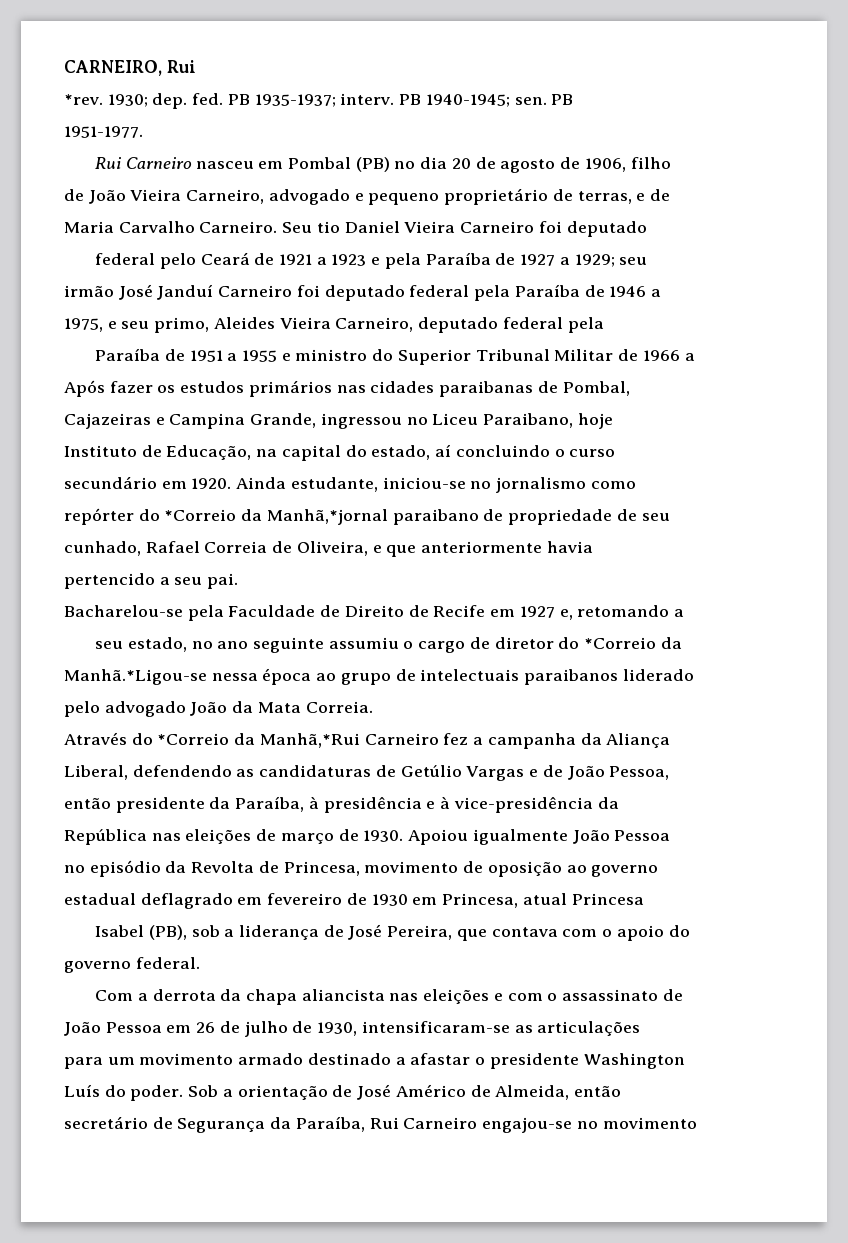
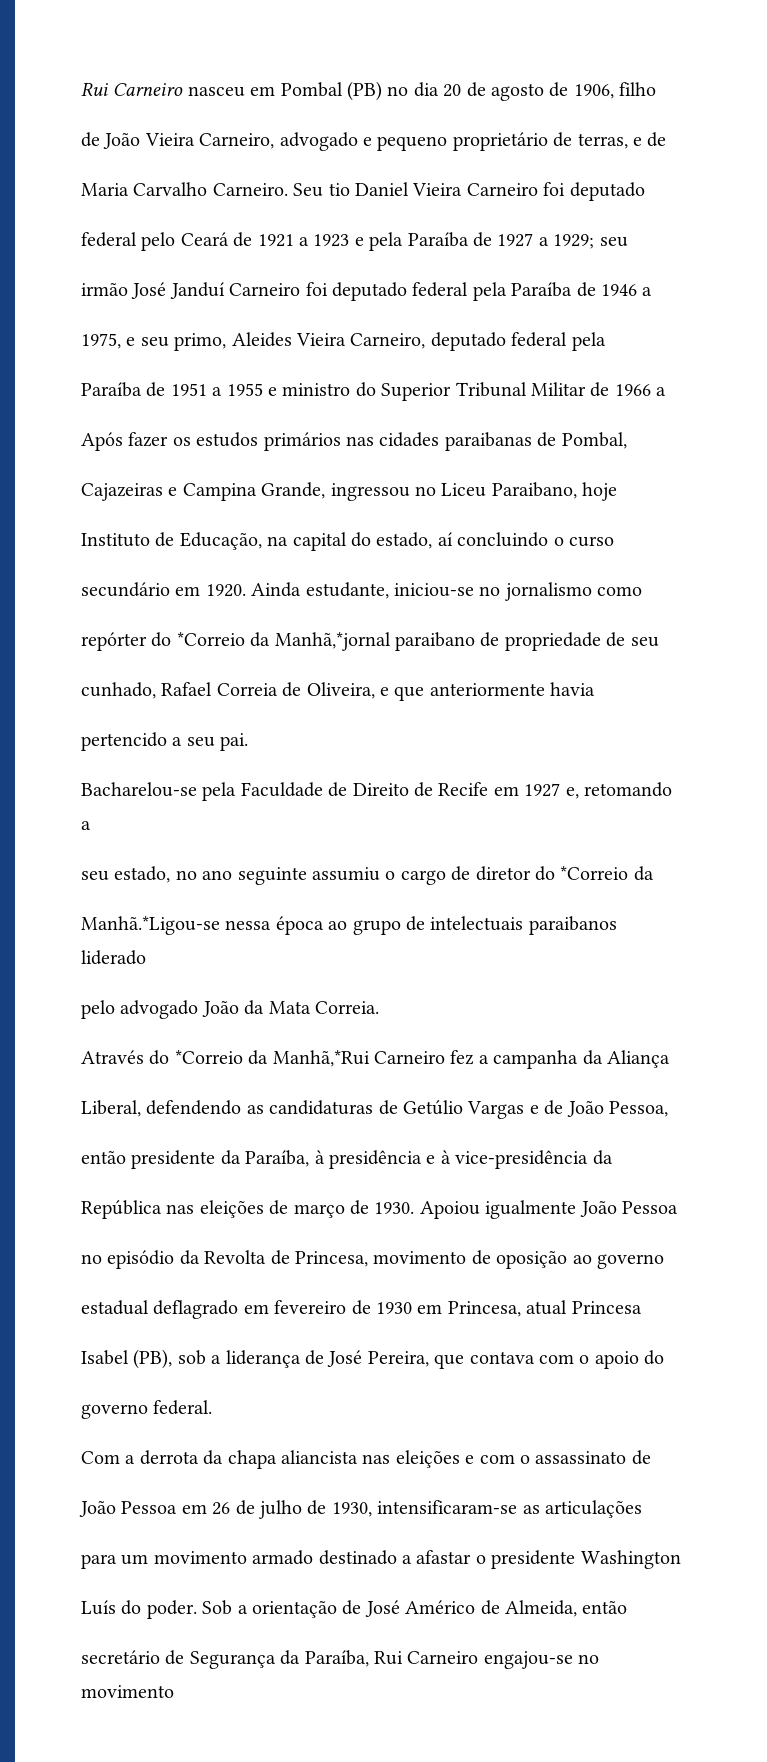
[64,60,196,76] [64,93,574,109] [64,126,143,138] CARNEIRO, Rui // *rev. 1930; dep. fed. PB 1935-1937; interv. PB 1940-1945; sen. PB // 1951-1977. // -> (81, 89) none

